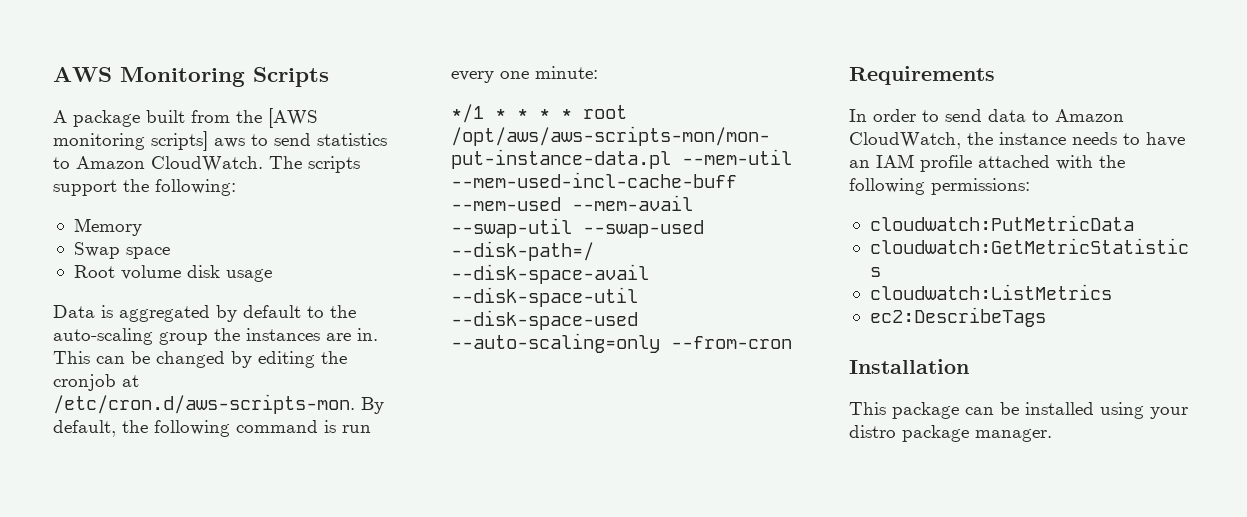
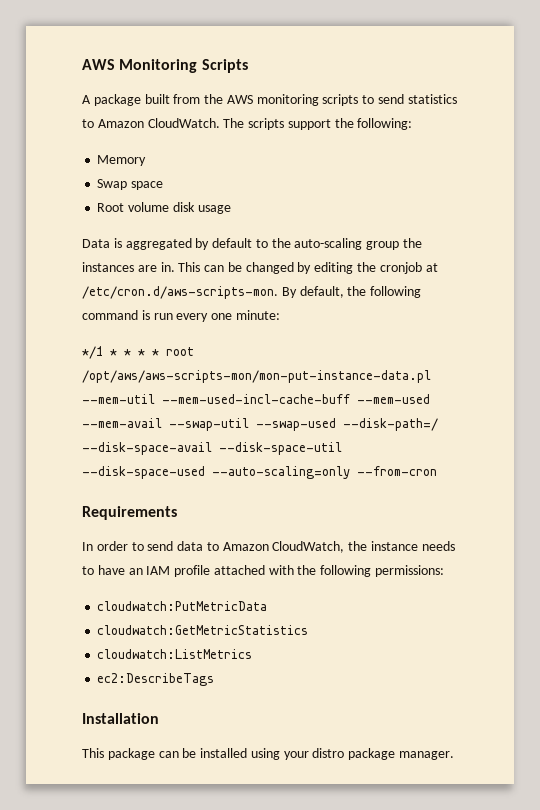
[268,108,318,128] [53,131,245,151] [AWS monitoring scripts] aws -> [226,94,359,106] AWS monitoring scripts

